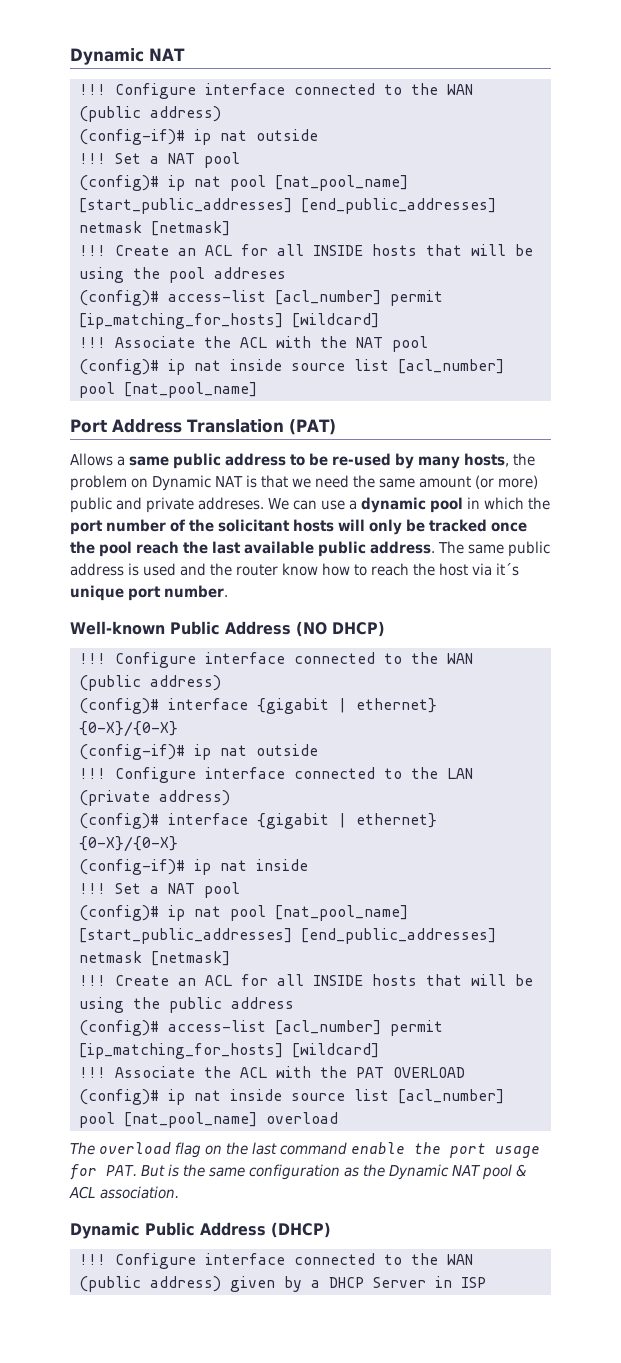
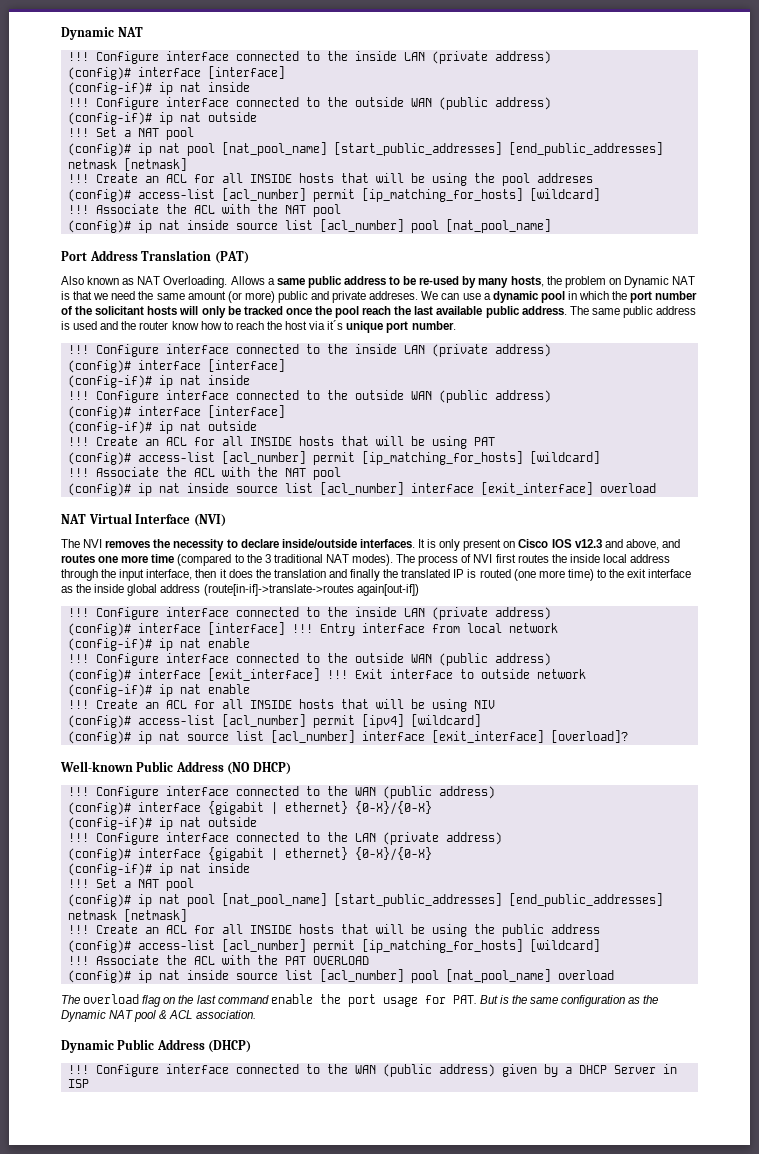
(438, 89) none -> [354,51,551,64] [67,66,285,80] [67,82,250,95] [67,97,404,110] inside LAN (private address) // (config)# interface [interface] // (config-if)# ip nat inside // !!! Configure interface connected to the outside
(336, 427) none -> [61,276,228,288] Also known as NAT Overloading.
(228, 591) none -> [67,344,551,357] [67,359,285,373] [67,375,250,388] [67,390,551,403] [67,405,285,419] [67,421,257,434] [67,436,495,449] [67,451,600,465] [67,467,341,480] [67,482,656,496] [61,513,226,527] [61,539,680,551] [61,554,671,566] [61,569,692,581] [61,584,419,596] [67,607,551,620] [67,622,558,636] [67,638,250,651] [67,653,551,666] [67,668,586,682] [67,684,250,697] [67,699,495,712] [67,714,481,728] [67,730,628,744] // !!! Configure interface connected to the inside LAN (private address) // (config)# interface [interface] // (config-if)# ip nat inside // !!! Configure interface connected to the outside WAN (public address) // (config)# interface [interface] // (config-if)# ip nat outside // !!! Create an ACL for all INSIDE hosts that will be using PAT // (config)# access-list [acl_number] permit [ip_matching_for_hosts] [wildcard] // !!! Associate the ACL with the NAT pool // (config)# ip nat inside source list [acl_number] interface [exit_interface] overload // NAT Virtual Interface (NVI) // The NVI removes the necessity to declare inside/outside interfaces. It is only present on Cisco IOS v12.3 and above, and routes one more time (compared to the 3 traditional NAT modes). The process of NVI first routes the inside local address through the input interface, then it does the translation and finally the translated IP is routed (one more time) to the exit interface as the inside global address (route[in-if]->translate->routes again[out-if]) // !!! Configure interface connected to the inside LAN (private address) // (config)# interface [interface] !!! Entry interface from local network // (config-if)# ip nat enable // !!! Configure interface connected to the outside WAN (public address) // (config)# interface [exit_interface] !!! Exit interface to outside network // (config-if)# ip nat enable // !!! Create an ACL for all INSIDE hosts that will be using NIV // (config)# access-list [acl_number] permit [ipv4] [wildcard] // (config)# ip nat source list [acl_number] interface [exit_interface] [overload]?

